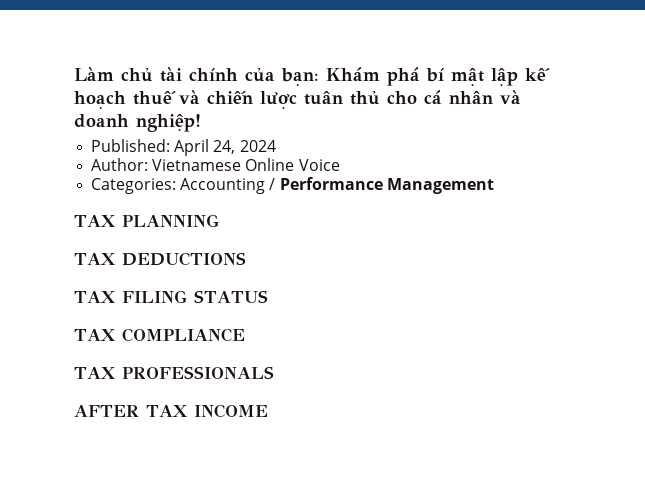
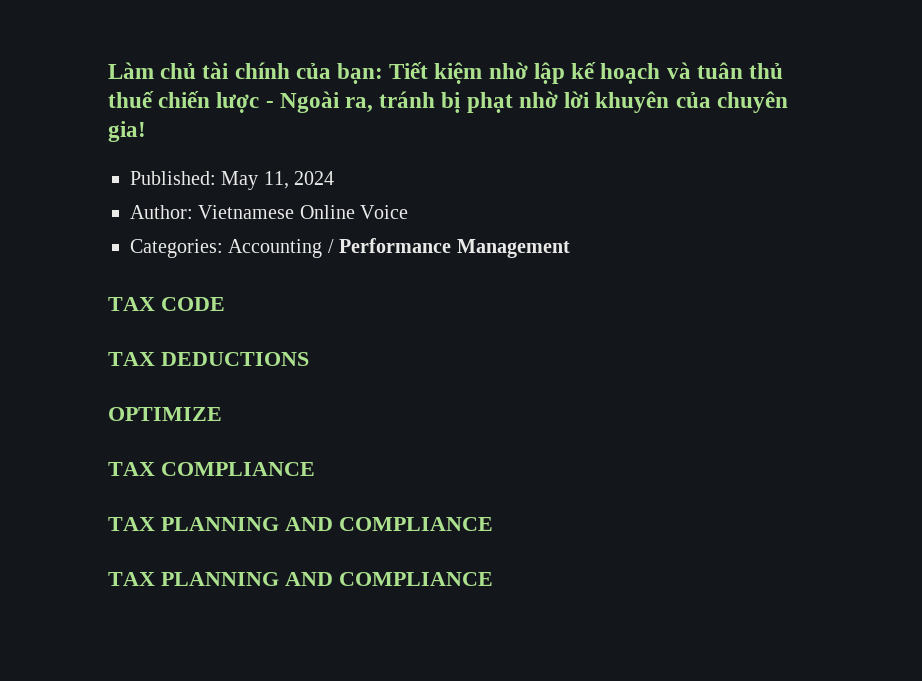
[326,67,550,86] [74,90,521,109] [74,114,201,132] Khám phá bí mật lập kế hoạch thuế và chiến lược tuân thủ cho cá nhân và doanh nghiệp! -> [389,62,783,84] [108,91,788,113] [108,121,146,142] Tiết kiệm nhờ lập kế hoạch và tuân thủ thuế chiến lược - Ngoài ra, tránh bị phạt nhờ lời khuyên của chuyên gia!
[174,139,236,156] April 24, -> [221,171,289,190] May 11,
[121,214,219,227] PLANNING -> [161,297,225,311] CODE
[74,290,268,303] TAX FILING STATUS -> [108,407,222,421] OPTIMIZE
[121,366,274,379] [74,404,268,418] PROFESSIONALS // AFTER TAX INCOME -> [161,517,493,531] [108,572,493,586] PLANNING AND COMPLIANCE // TAX PLANNING AND COMPLIANCE

